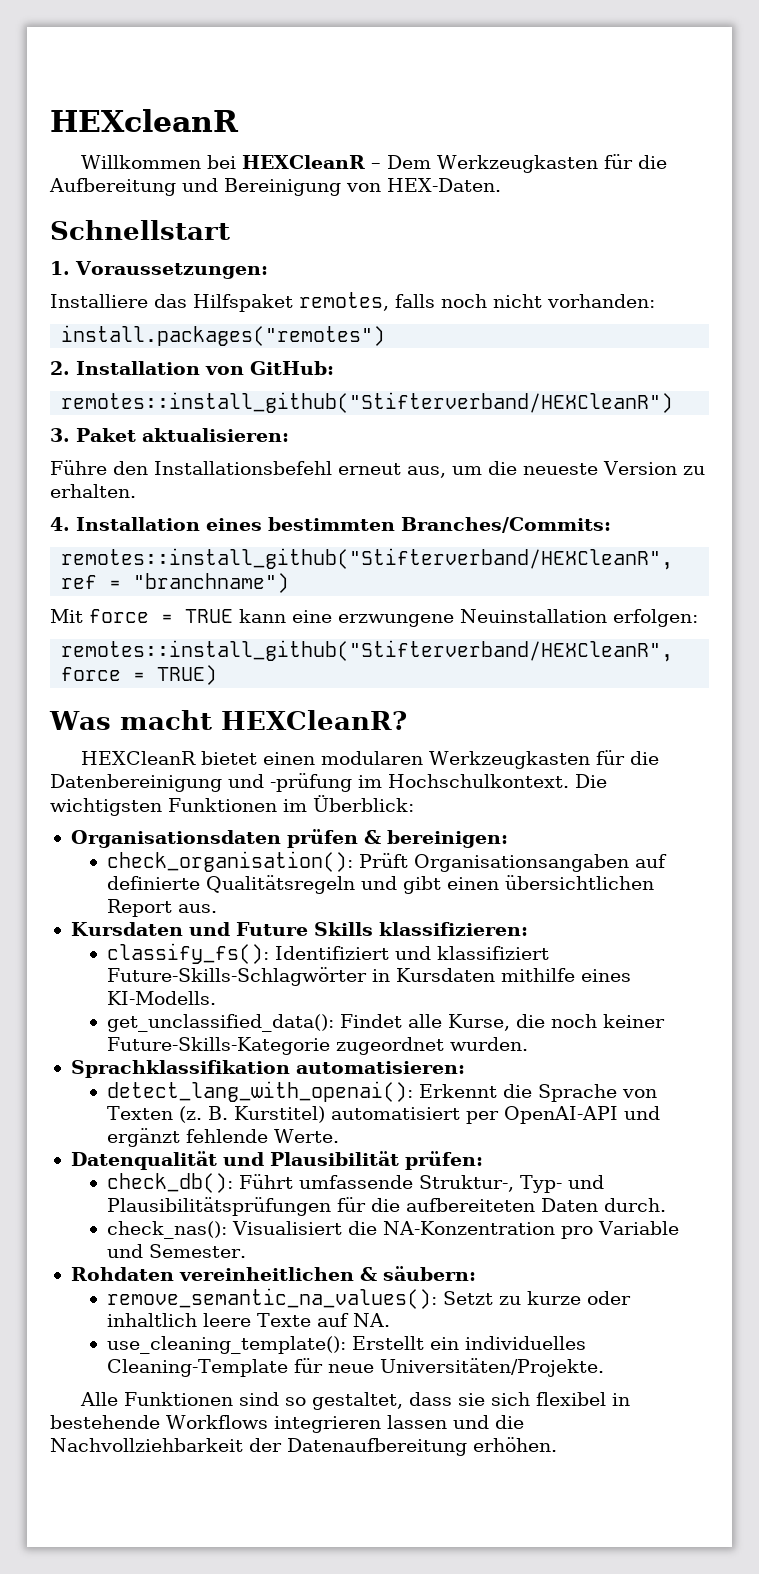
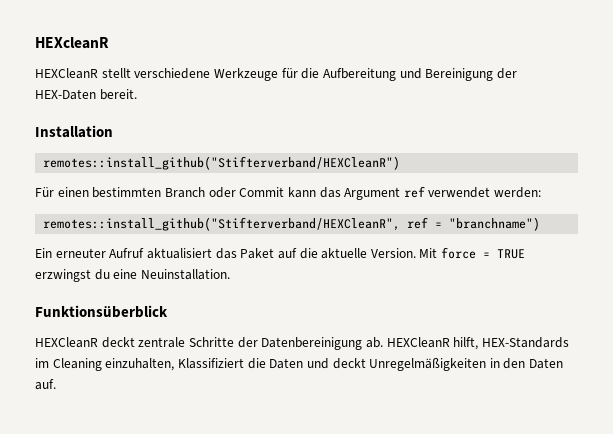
[81,155,599,173] Willkommen bei HEXCleanR – Dem Werkzeugkasten -> [35,68,278,81] HEXCleanR stellt verschiedene Werkzeuge
[346,178,501,192] [50,220,230,240] [50,261,268,279] [50,292,655,312] [61,325,386,346] [50,361,334,375] von HEX-Daten. // Schnellstart // 1. Voraussetzungen: // Installiere das Hilfspaket remotes, falls noch nicht vorhanden: // install.packages("remotes") // 2. Installation von GitHub: -> [496,68,517,79] [35,89,137,100] [35,125,113,138] der HEX-Daten bereit. // Installation
[50,428,289,442] [50,460,705,478] [50,484,136,498] [50,517,611,533] [61,548,674,570] [61,573,290,593] [50,609,698,627] [61,640,674,662] [61,665,218,685] [49,710,407,730] [81,750,660,769] [50,773,607,792] [50,795,414,816] [70,829,508,848] [106,851,667,872] [106,875,654,894] [106,899,217,917] [70,922,528,936] [106,943,549,964] [106,967,631,986] [106,991,216,1005] [106,1014,665,1032] [106,1037,528,1055] [70,1060,465,1078] [106,1081,657,1102] [106,1106,660,1124] [106,1128,339,1147] [70,1151,483,1170] [106,1173,604,1193] [106,1197,666,1216] [106,1221,679,1239] [106,1244,246,1258] [70,1266,476,1281] [106,1288,631,1309] [106,1313,390,1327] [106,1336,586,1354] [106,1358,604,1377] [80,1392,631,1410] [50,1415,524,1433] [50,1437,557,1456] 3. Paket aktualisieren: // Führe den Installationsbefehl erneut aus, um die neueste Version zu erhalten. // 4. Installation eines bestimmten Branches/Commits: // remotes::install_github("Stifterverband/HEXCleanR", ref = "branchname") // Mit force = TRUE kann eine erzwungene Neuinstallation erfolgen: // remotes::install_github("Stifterverband/HEXCleanR", force = TRUE) // Was macht HEXCleanR? // HEXCleanR bietet einen modularen Werkzeugkasten für die Datenbereinigung und -prüfung im Hochschulkontext. Die wichtigsten Funktionen im Überblick: // Organisationsdaten prüfen & bereinigen: // check_organisation(): Prüft Organisationsangaben auf definierte Qualitätsregeln und gibt einen übersichtlichen Report aus. // Kursdaten und Future Skills klassifizieren: // classify_fs(): Identifiziert und klassifiziert Future-Skills-Schlagwörter in Kursdaten mithilfe eines KI-Modells. // get_unclassified_data(): Findet alle Kurse, die noch keiner Future-Skills-Kategorie zugeordnet wurden. // Sprachklassifikation automatisieren: // detect_lang_with_openai(): Erkennt die Sprache von Texten (z. B. Kurstitel) automatisiert per OpenAI-API und ergänzt fehlende Werte. // Datenqualität und Plausibilität prüfen: // check_db(): Führt umfassende Struktur-, Typ- und Plausibilitätsprüfungen für die aufbereiteten Daten durch. // check_nas(): Visualisiert die NA-Konzentration pro Variable und Semester. // Rohdaten vereinheitlichen & säubern: // remove_semantic_na_values(): Setzt zu kurze oder inhaltlich leere Texte auf NA. // use_cleaning_template(): Erstellt ein individuelles Cleaning-Template für neue Universitäten/Projekte. // Alle Funktionen sind so gestaltet, dass sie sich flexibel in bestehende Workflows integrieren lassen und die Nachvollziehbarkeit der Datenaufbereitung erhöhen. -> [35,186,542,200] [43,217,541,231] [35,247,526,259] [35,269,230,282] [35,305,168,318] [35,337,569,350] [35,358,564,371] [35,379,56,390] Für einen bestimmten Branch oder Commit kann das Argument ref verwendet werden: // remotes::install_github("Stifterverband/HEXCleanR", ref = "branchname") // Ein erneuter Aufruf aktualisiert das Paket auf die aktuelle Version. Mit force = TRUE erzwingst du eine Neuinstallation. // Funktionsüberblick // HEXCleanR deckt zentrale Schritte der Datenbereinigung ab. HEXCleanR hilft, HEX-Standards im Cleaning einzuhalten, Klassifiziert die Daten und deckt Unregelmäßigkeiten in den Daten auf.

